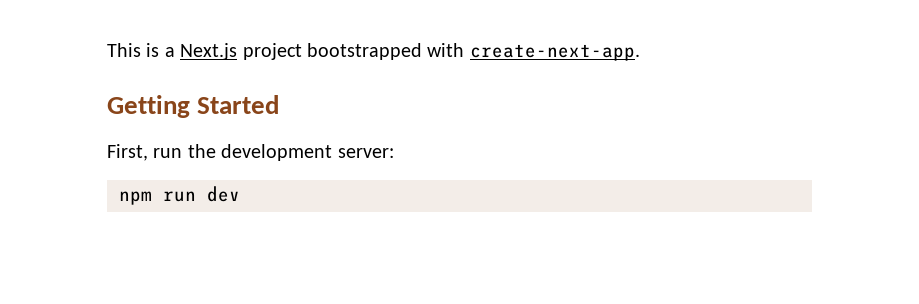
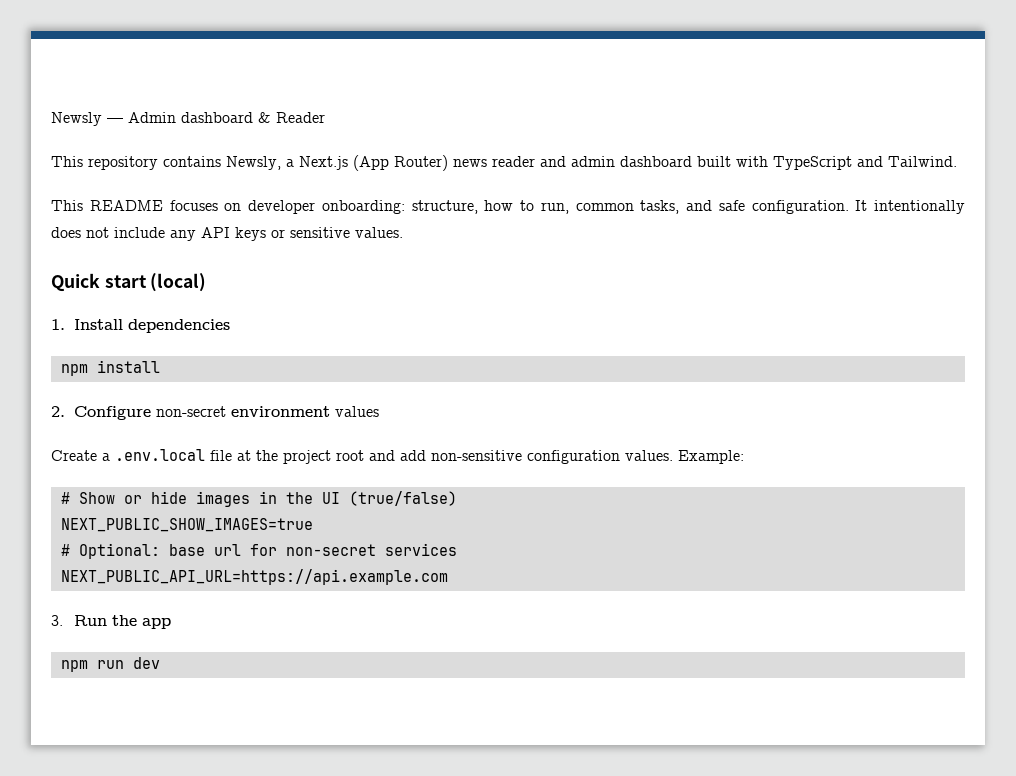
[107,43,640,61] [107,95,280,118] [107,144,394,161] This is a Next.js project bootstrapped with create-next-app. // Getting Started // First, run the development server: -> [51,112,325,126] [51,155,957,171] [51,200,965,214] [51,227,403,241] [51,273,207,292] [51,319,231,333] [60,360,160,376] [51,406,380,420] [51,449,744,464] [60,491,457,507] [60,518,313,532] [60,543,457,559] [60,569,448,585] [51,615,172,629] Newsly — Admin dashboard & Reader // This repository contains Newsly, a Next.js (App Router) news reader and admin dashboard built with TypeScript and Tailwind. // This README focuses on developer onboarding: structure, how to run, common tasks, and safe configuration. It intentionally does not include any API keys or sensitive values. // Quick start (local) // 1. Install dependencies // npm install // 2. Configure non-secret environment values // Create a .env.local file at the project root and add non-sensitive configuration values. Example: // # Show or hide images in the UI (true/false) // NEXT_PUBLIC_SHOW_IMAGES=true // # Optional: base url for non-secret services // NEXT_PUBLIC_API_URL=https://api.example.com // 3. Run the app

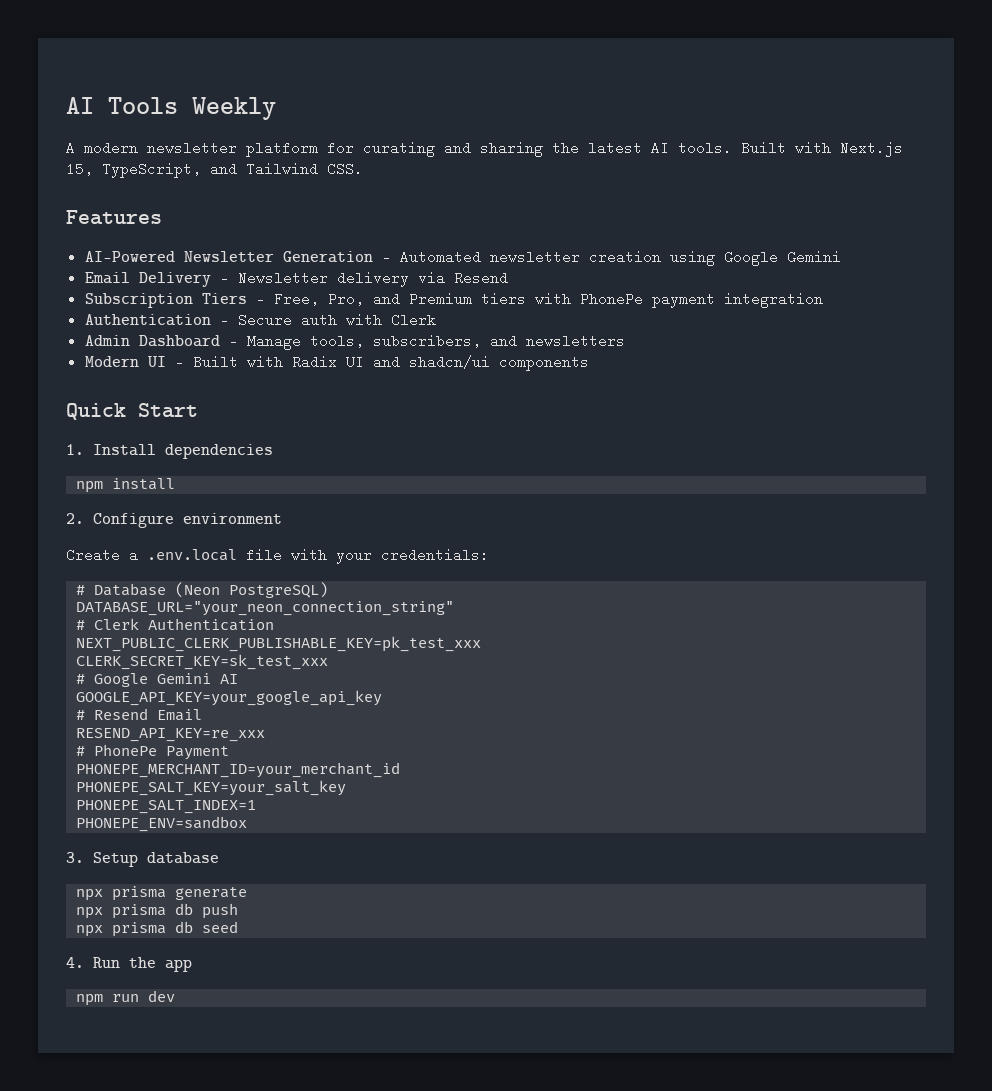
[51,112,325,126] [51,155,957,171] [51,200,965,214] [51,227,403,241] Newsly — Admin dashboard & Reader // This repository contains Newsly, a Next.js (App Router) news reader and admin dashboard built with TypeScript and Tailwind. // This README focuses on developer onboarding: structure, how to run, common tasks, and safe configuration. It intentionally does not include any API keys or sensitive values. -> [66,97,276,120] [66,141,903,157] [66,162,363,178] [66,210,162,225] [84,250,841,266] [84,271,508,287] [84,292,823,308] [84,313,436,327] [84,334,625,350] [84,355,589,371] AI Tools Weekly // A modern newsletter platform for curating and sharing the latest AI tools. Built with Next.js 15, TypeScript, and Tailwind CSS. // Features // AI-Powered Newsletter Generation - Automated newsletter creation using Google Gemini // Email Delivery - Newsletter delivery via Resend // Subscription Tiers - Free, Pro, and Premium tiers with PhonePe payment integration // Authentication - Secure auth with Clerk // Admin Dashboard - Manage tools, subscribers, and newsletters // Modern UI - Built with Radix UI and shadcn/ui components
[104,273,207,292] start (local) -> [138,403,198,418] Start
[156,406,227,417] non-secret -> (174, 520) none
[335,406,380,417] values -> (282, 518) none
[237,450,744,464] [60,491,457,507] [60,518,313,532] [60,543,457,559] [60,569,448,585] [51,615,63,626] at the project root and add non-sensitive configuration values. Example: // # Show or hide images in the UI (true/false) // NEXT_PUBLIC_SHOW_IMAGES=true // # Optional: base url for non-secret services // NEXT_PUBLIC_API_URL=https://api.example.com // 3. -> [291,548,489,564] [76,582,329,598] [76,601,455,616] [76,618,275,631] [76,636,482,652] [76,654,329,670] [76,673,239,687] [76,690,383,706] [76,708,203,721] [76,728,266,742] [76,744,230,760] [76,762,401,778] [76,780,347,796] [76,800,257,814] [76,816,248,832] [66,852,219,867] [76,886,248,901] [76,903,239,919] [76,921,239,937] [66,957,84,968] with your credentials: // # Database (Neon PostgreSQL) // DATABASE_URL="your_neon_connection_string" // # Clerk Authentication // NEXT_PUBLIC_CLERK_PUBLISHABLE_KEY=pk_test_xxx // CLERK_SECRET_KEY=sk_test_xxx // # Google Gemini AI // GOOGLE_API_KEY=your_google_api_key // # Resend Email // RESEND_API_KEY=re_xxx // # PhonePe Payment // PHONEPE_MERCHANT_ID=your_merchant_id // PHONEPE_SALT_KEY=your_salt_key // PHONEPE_SALT_INDEX=1 // PHONEPE_ENV=sandbox // 3. Setup database // npx prisma generate // npx prisma db push // npx prisma db seed // 4.

